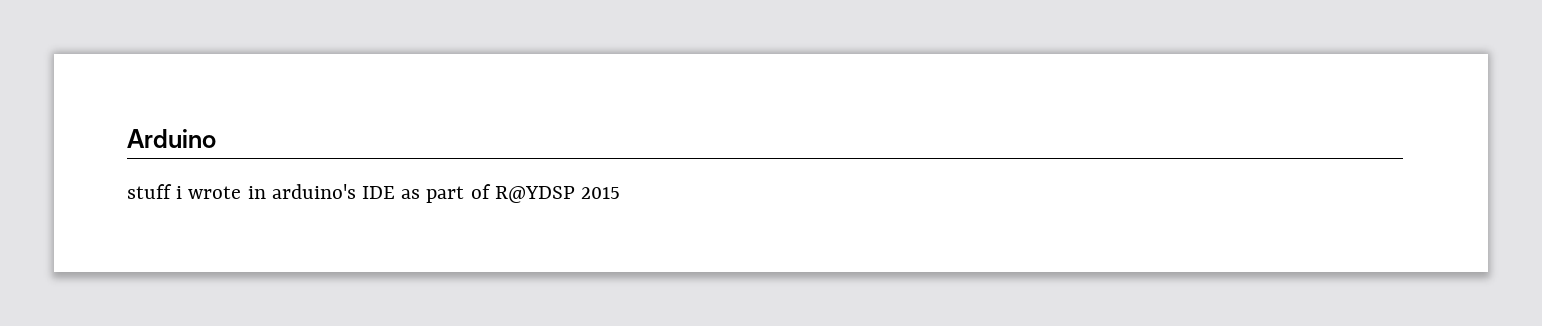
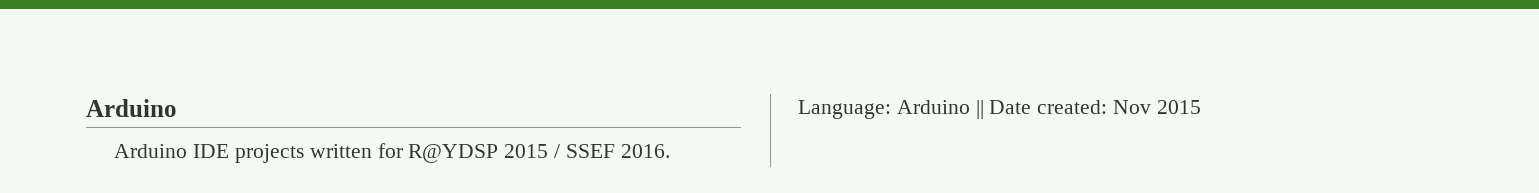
[127,184,575,203] stuff i wrote in arduino's IDE as part of R@YDSP -> [114,143,670,163] [798,100,1152,119] Arduino IDE projects written for R@YDSP 2015 / SSEF 2016. Language: Arduino || Date created: Nov

